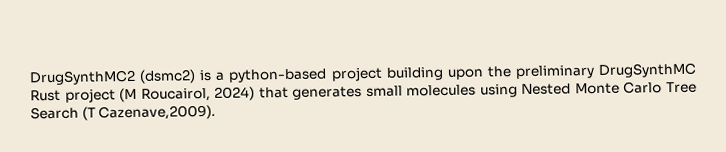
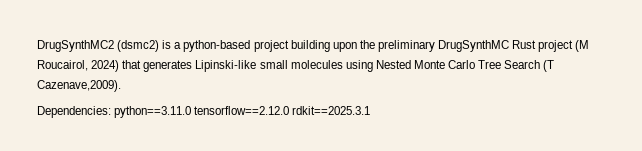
(363, 93) none -> [195,60,257,72] Lipinski-like
(217, 112) none -> [37,106,371,118] // Dependencies: python==3.11.0 tensorflow==2.12.0 rdkit==2025.3.1

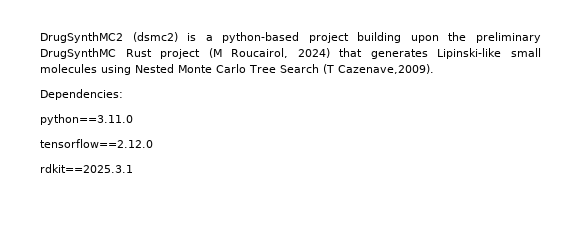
(111, 112) none -> (123, 94) //
(192, 112) none -> (133, 119) //
(290, 110) none -> (153, 143) //

